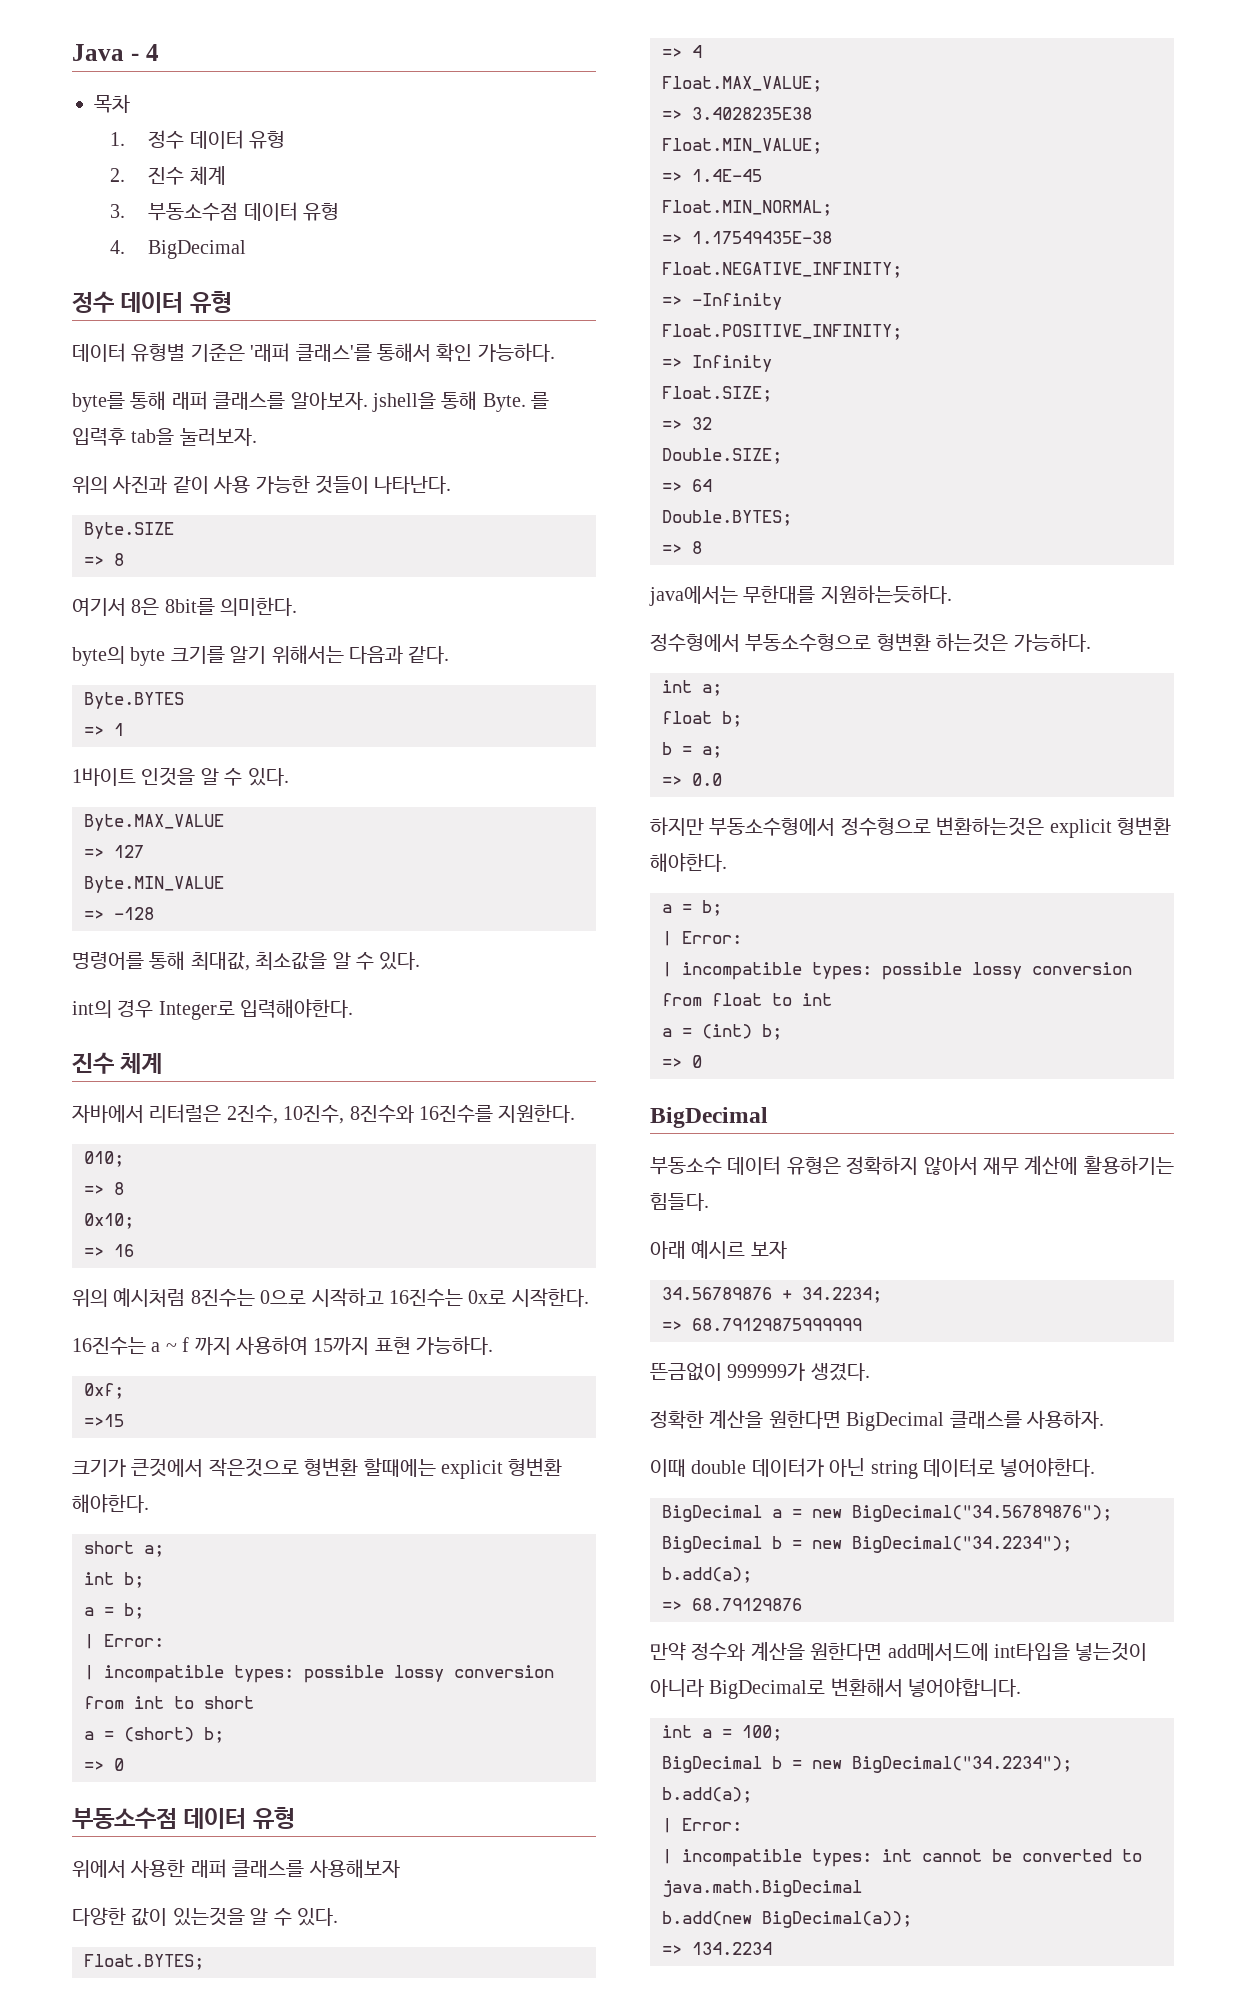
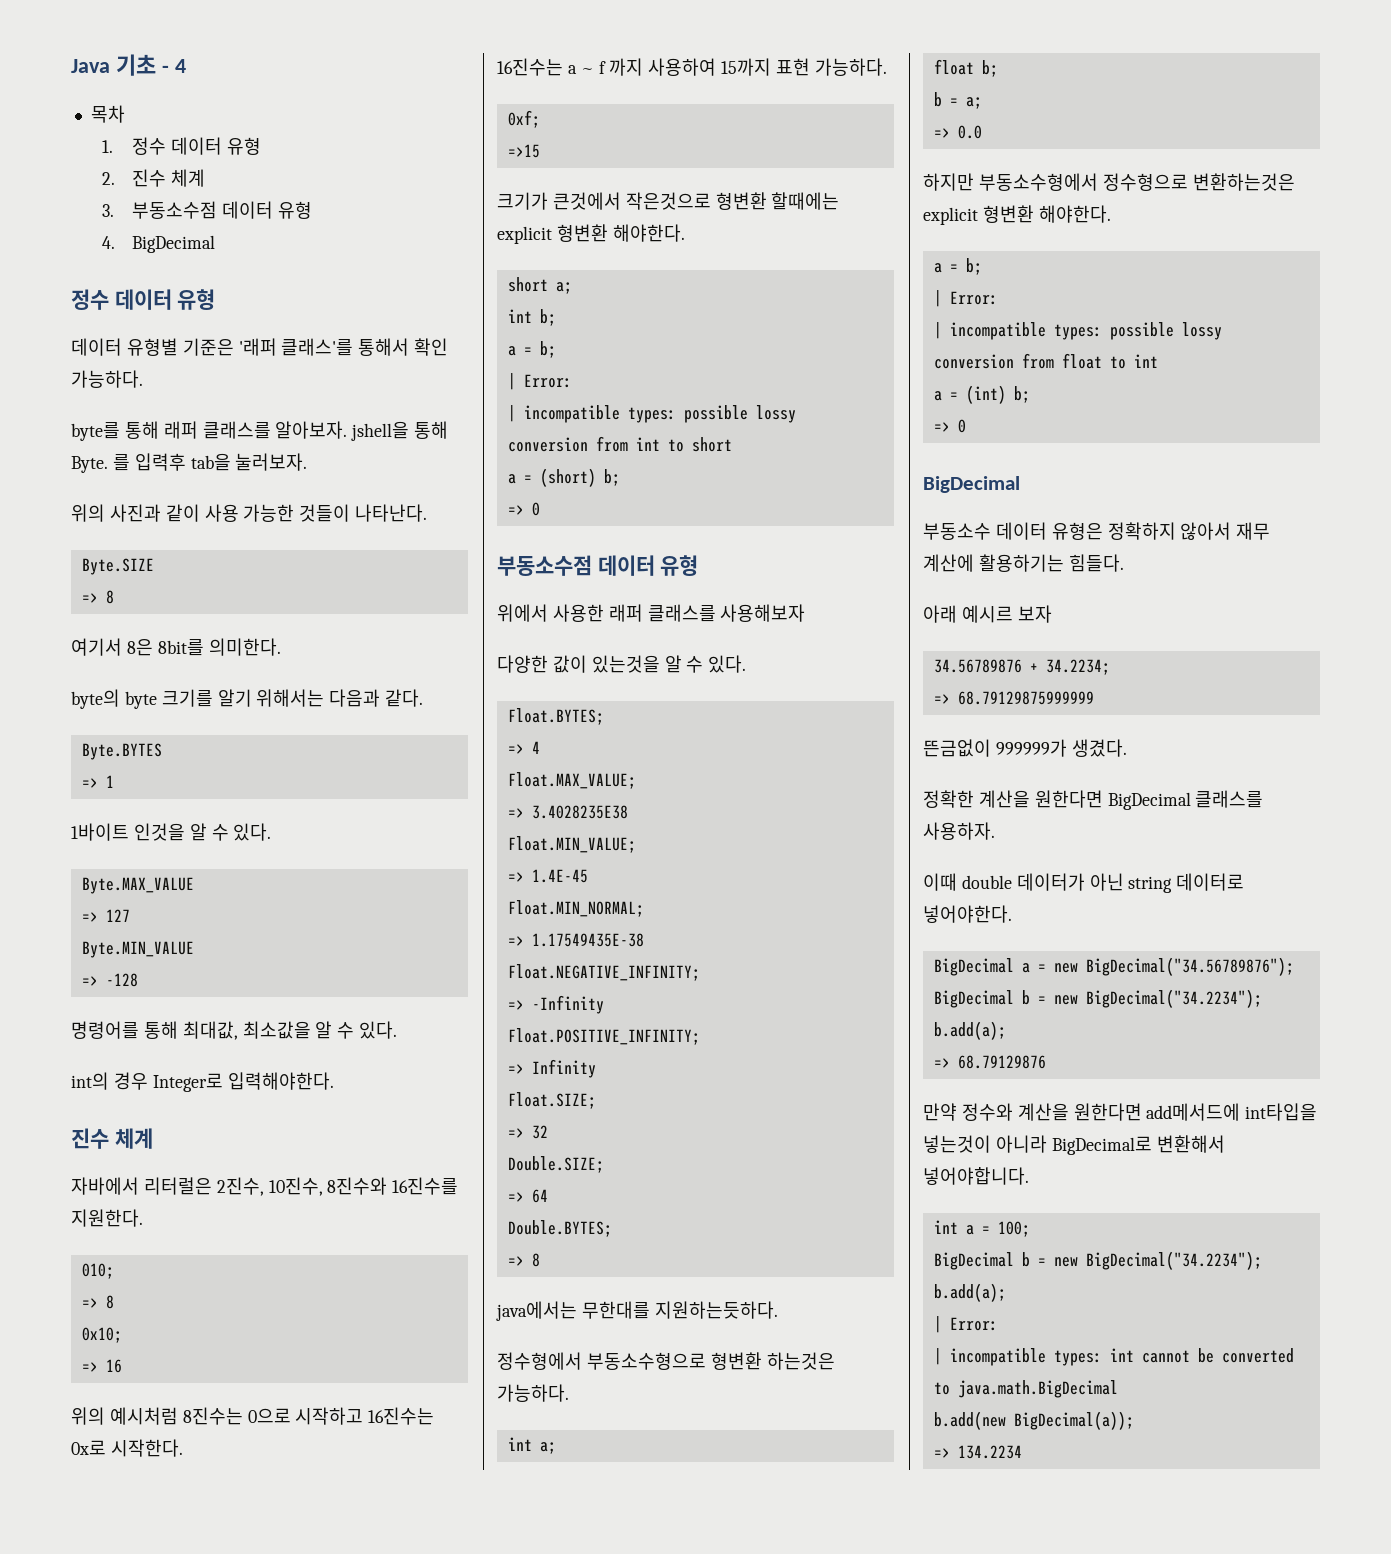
(124, 52) none -> [115,54,156,76] 기초

